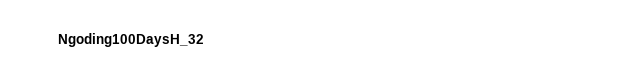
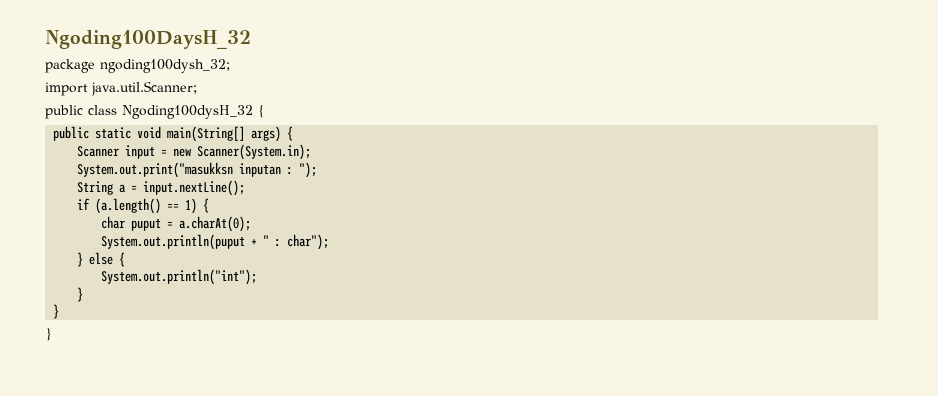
(204, 40) none -> [45,59,230,73] [45,81,197,96] [45,105,265,119] [53,126,294,142] [77,144,312,160] [77,162,318,178] [77,180,246,196] [77,198,210,214] [101,216,252,232] [101,234,330,250] [77,252,126,267] [101,269,258,285] [77,287,84,302] [53,304,60,319] [45,328,52,341] // package ngoding100dysh_32; // import java.util.Scanner; // public class Ngoding100dysH_32 { // public static void main(String[] args) { // Scanner input = new Scanner(System.in); // System.out.print("masukksn inputan : "); // String a = input.nextLine(); // if (a.length() == 1) { // char puput = a.charAt(0); // System.out.println(puput + " : char"); // } else { // System.out.println("int"); // } // } // }

